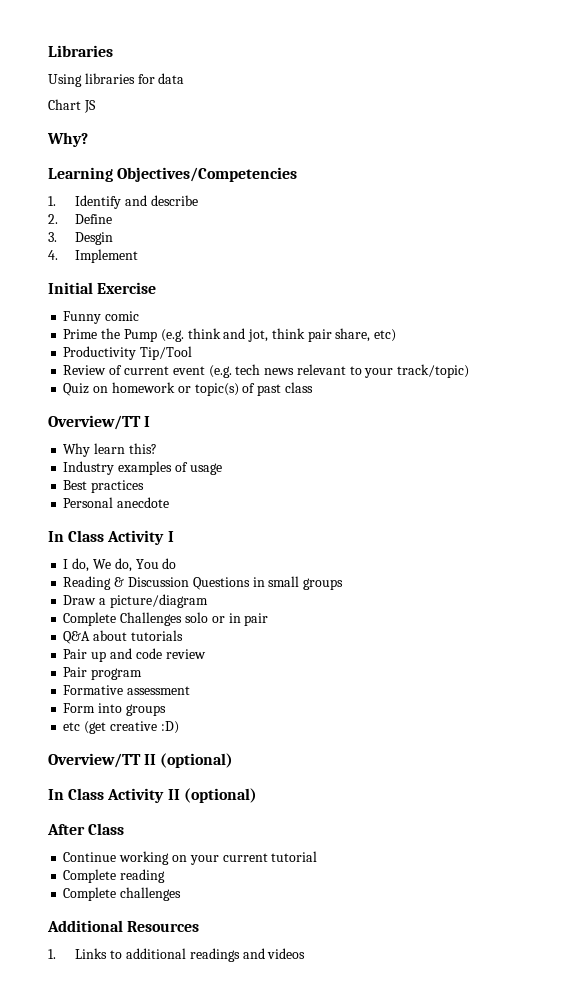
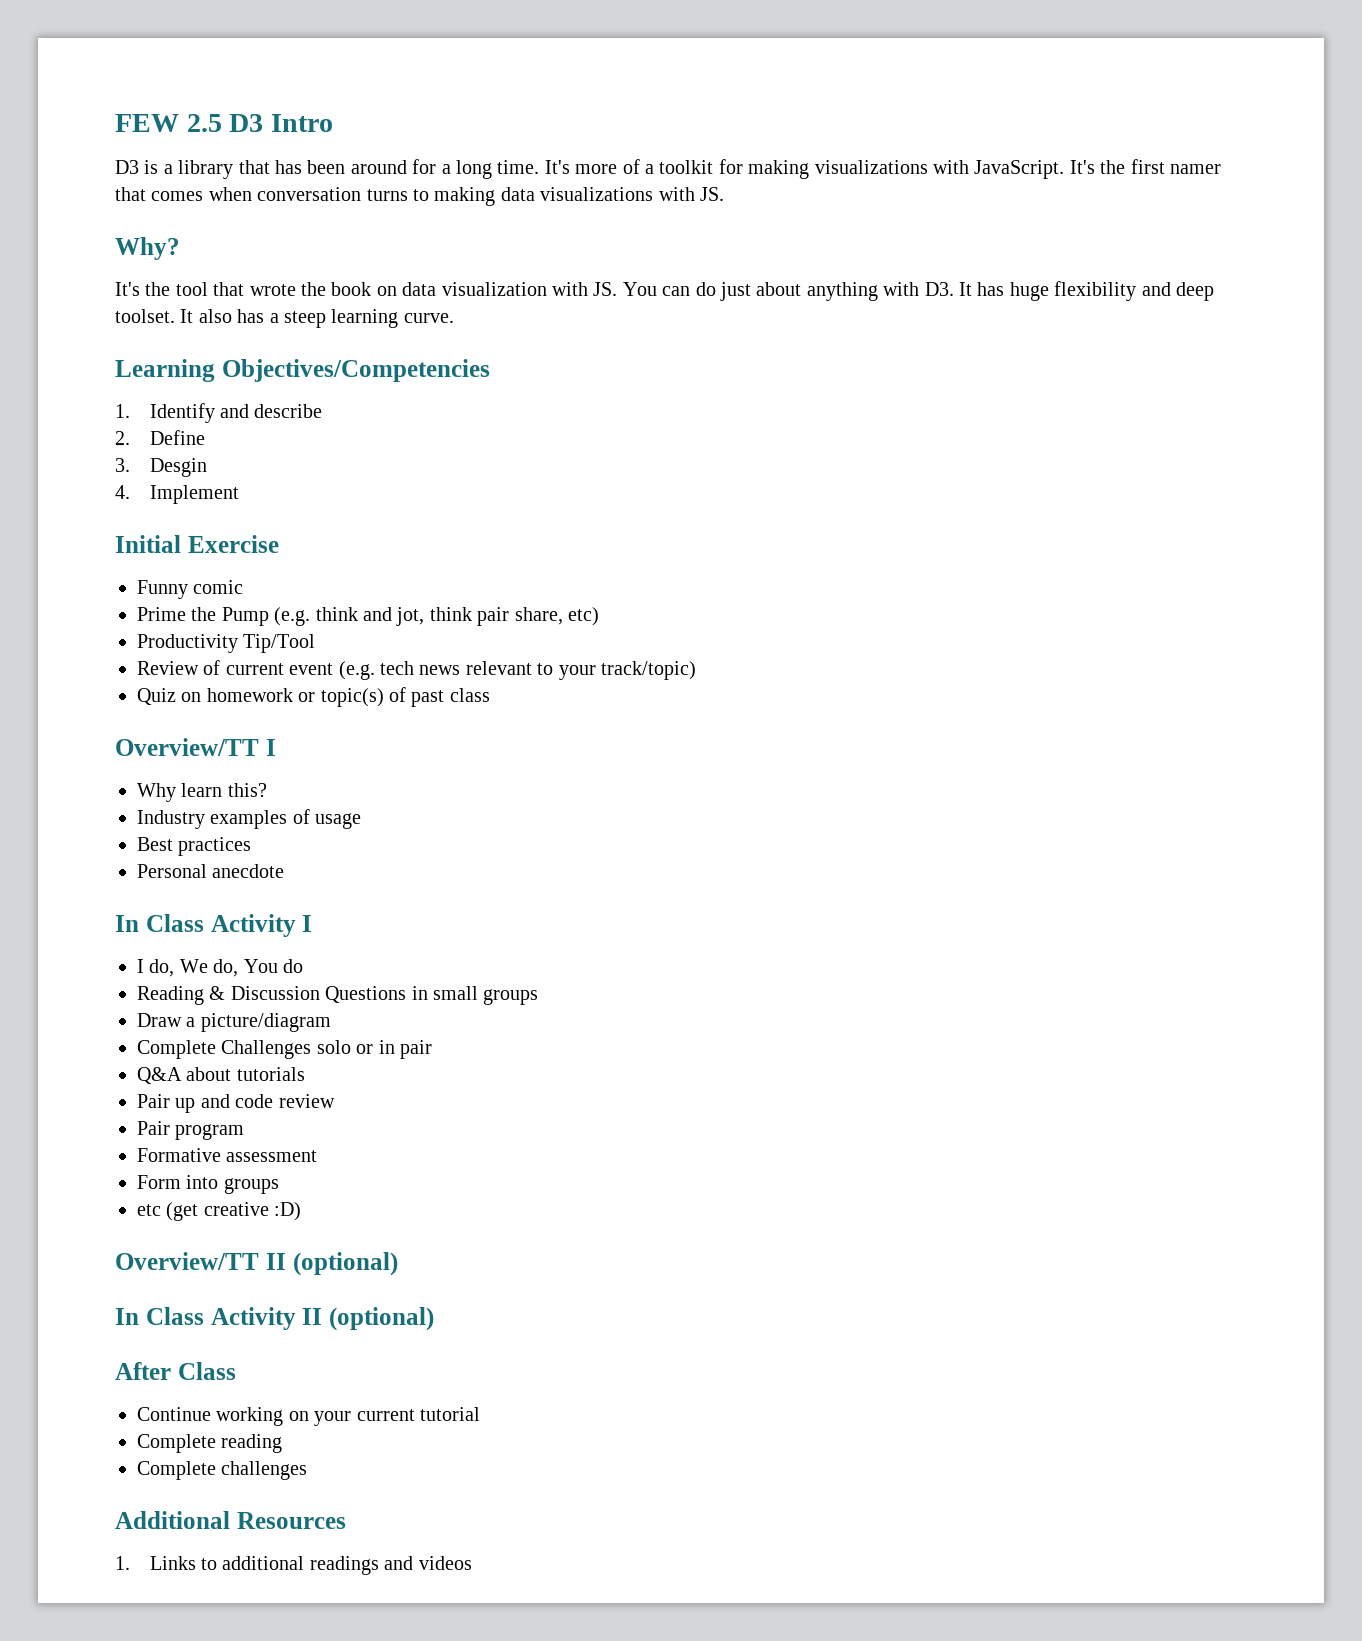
[48,45,113,57] [48,73,185,87] [48,99,96,113] [47,132,88,147] Libraries // Using libraries for data // Chart JS // Why? -> [115,114,333,132] [115,159,1221,179] [115,187,724,206] [115,237,180,260] [115,281,1214,301] [115,309,454,328] FEW 2.5 D3 Intro // D3 is a library that has been around for a long time. It's more of a toolkit for making visualizations with JavaScript. It's the first namer that comes when conversation turns to making data visualizations with JS. // Why? // It's the tool that wrote the book on data visualization with JS. You can do just about anything with D3. It has huge flexibility and deep toolset. It also has a steep learning curve.

